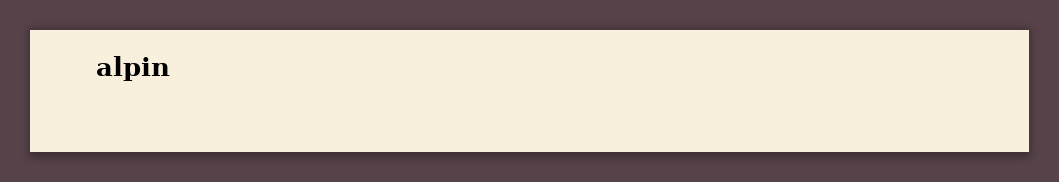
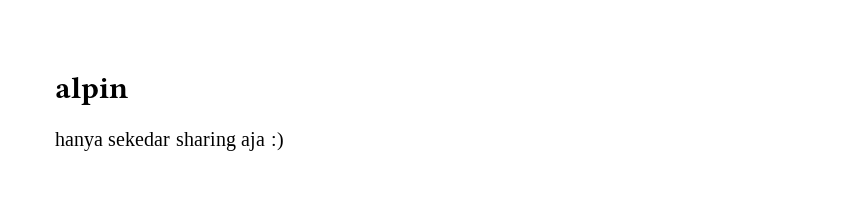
(170, 68) none -> [55,132,284,151] // hanya sekedar sharing aja :)

